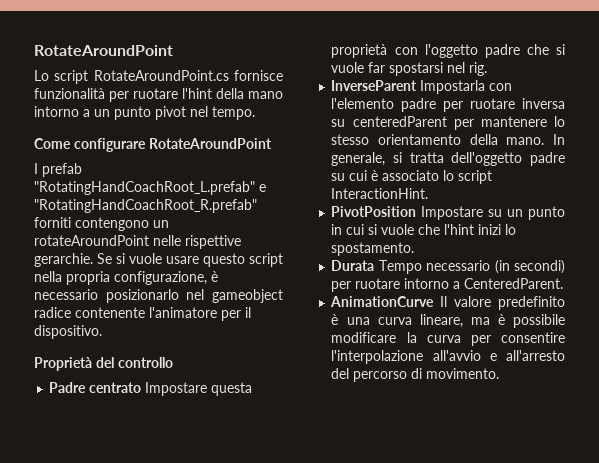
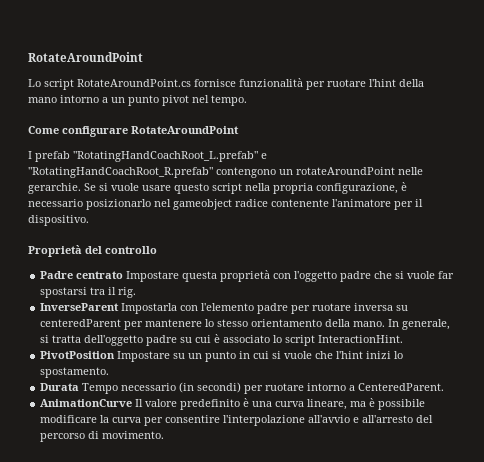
[34,217,71,228] forniti -> (213, 172) none
[185,235,241,249] rispettive -> (423, 171) none
[447,62,466,73] nel -> [90,287,117,295] tra il

